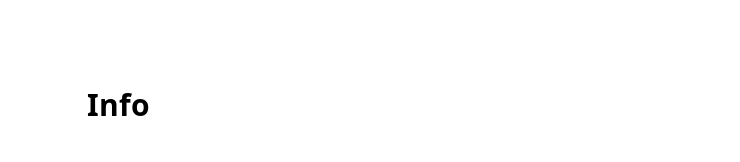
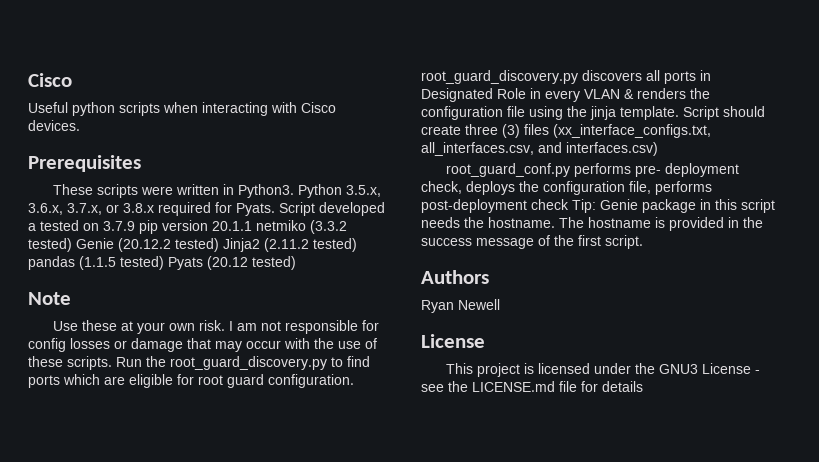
[87,93,150,116] Info -> [28,73,72,87] [28,102,336,116] [28,120,80,131] [28,155,141,172] [53,184,382,198] [28,202,385,216] [28,220,347,234] [28,238,357,252] [28,256,296,270] [28,292,71,305] [53,320,380,334] [28,338,377,352] [28,356,370,370] [28,374,354,388] [421,70,711,84] [421,88,710,102] [421,106,765,120] [421,124,711,138] [421,142,658,156] [446,163,740,177] [421,181,712,195] [421,199,775,213] [421,217,763,231] [421,235,643,249] [421,270,489,284] [421,299,500,313] [421,334,485,348] [446,363,761,377] [421,381,643,392] Cisco // Useful python scripts when interacting with Cisco devices. // Prerequisites // These scripts were written in Python3. Python 3.5.x, 3.6.x, 3.7.x, or 3.8.x required for Pyats. Script developed a tested on 3.7.9 pip version 20.1.1 netmiko (3.3.2 tested) Genie (20.12.2 tested) Jinja2 (2.11.2 tested) pandas (1.1.5 tested) Pyats (20.12 tested) // Note // Use these at your own risk. I am not responsible for config losses or damage that may occur with the use of these scripts. Run the root_guard_discovery.py to find ports which are eligible for root guard configuration. root_guard_discovery.py discovers all ports in Designated Role in every VLAN & renders the configuration file using the jinja template. Script should create three (3) files (xx_interface_configs.txt, all_interfaces.csv, and interfaces.csv) // root_guard_conf.py performs pre- deployment check, deploys the configuration file, performs post-deployment check Tip: Genie package in this script needs the hostname. The hostname is provided in the success message of the first script. // Authors // Ryan Newell // License // This project is licensed under the GNU3 License - see the LICENSE.md file for details

